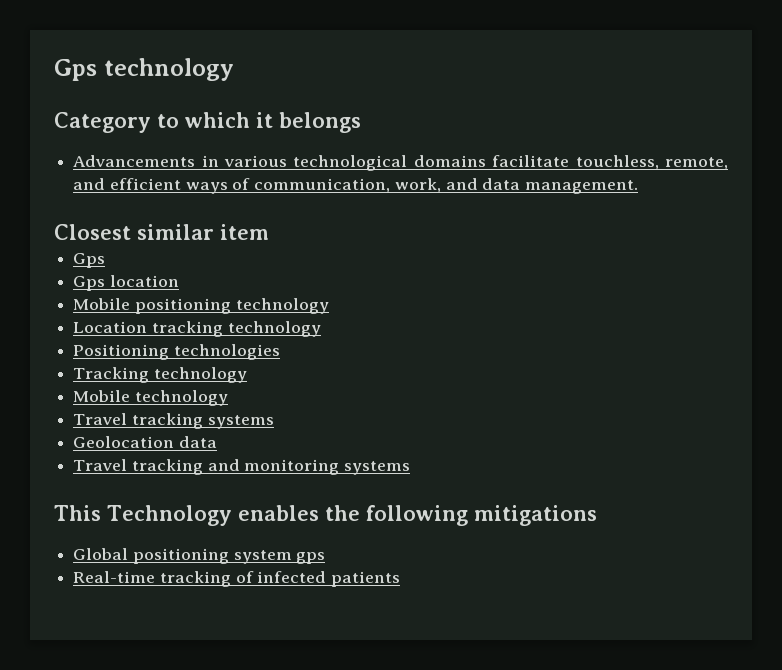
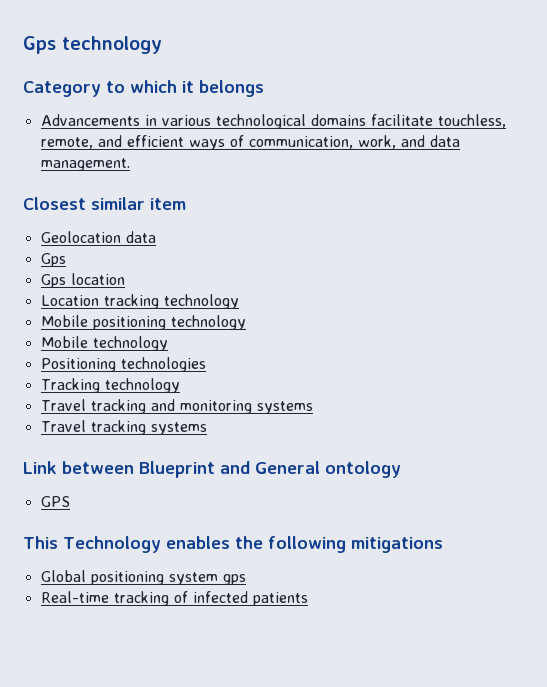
(269, 232) none -> [40,231,156,243] // Geolocation data
(179, 281) none -> [40,294,239,309] // Location tracking technology
[73,321,223,337] Location tracking -> [40,336,88,348] Mobile
[73,390,228,406] [73,413,274,429] [73,436,217,448] [73,459,411,475] Mobile technology // Travel tracking systems // Geolocation data // Travel tracking and monitoring systems -> [40,399,313,414] [40,420,207,435] [23,461,401,478] [40,496,70,507] Travel tracking and monitoring systems // Travel tracking systems // Link between Blueprint and General ontology // GPS

